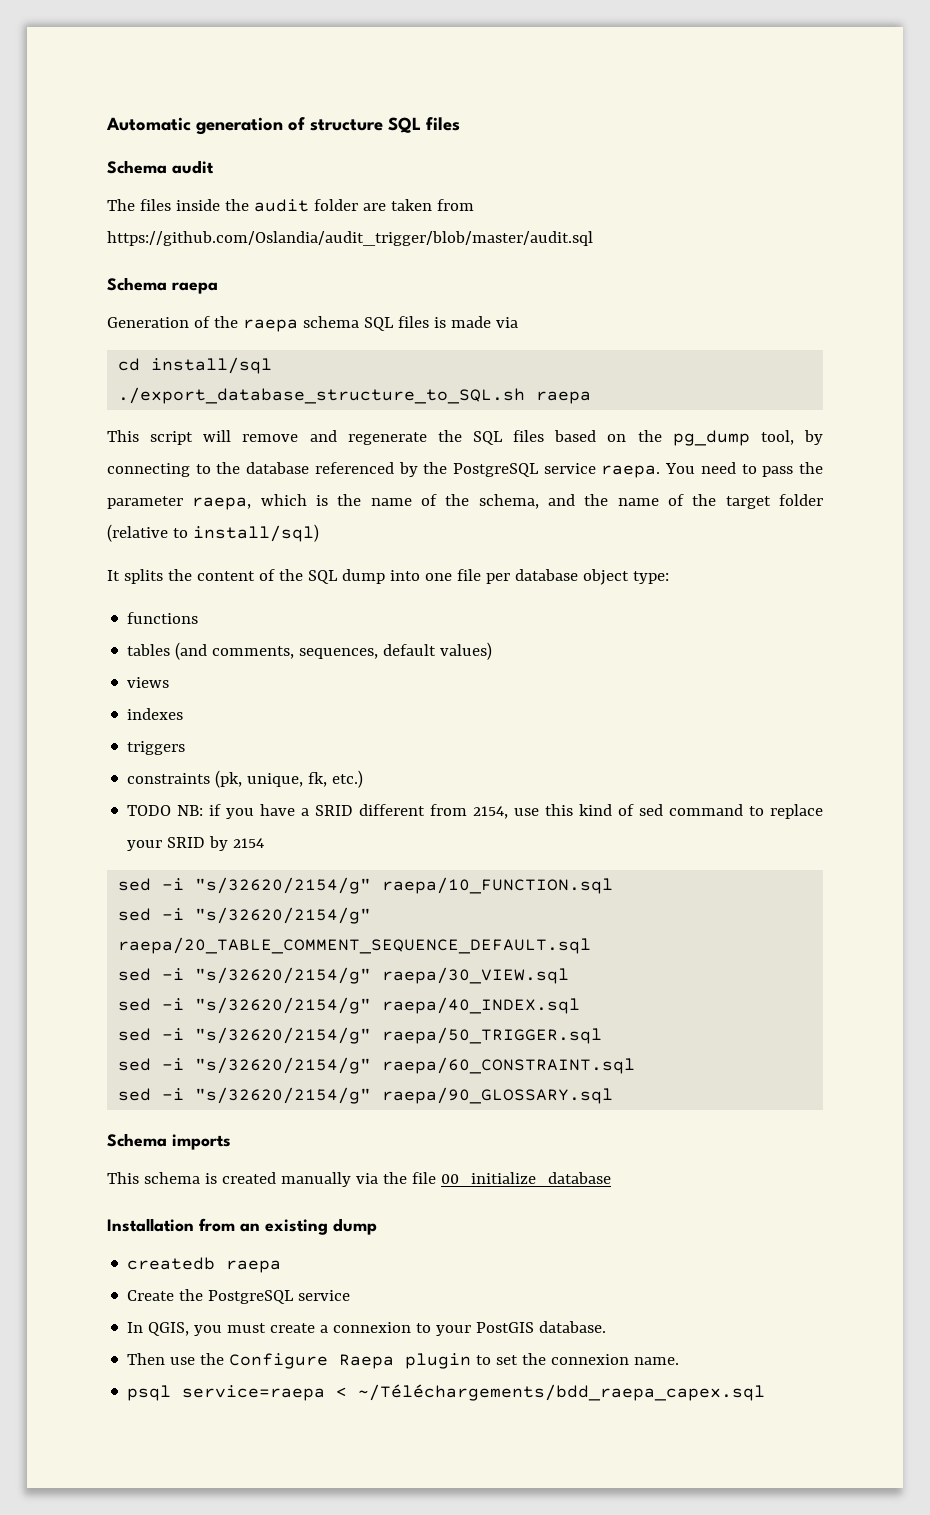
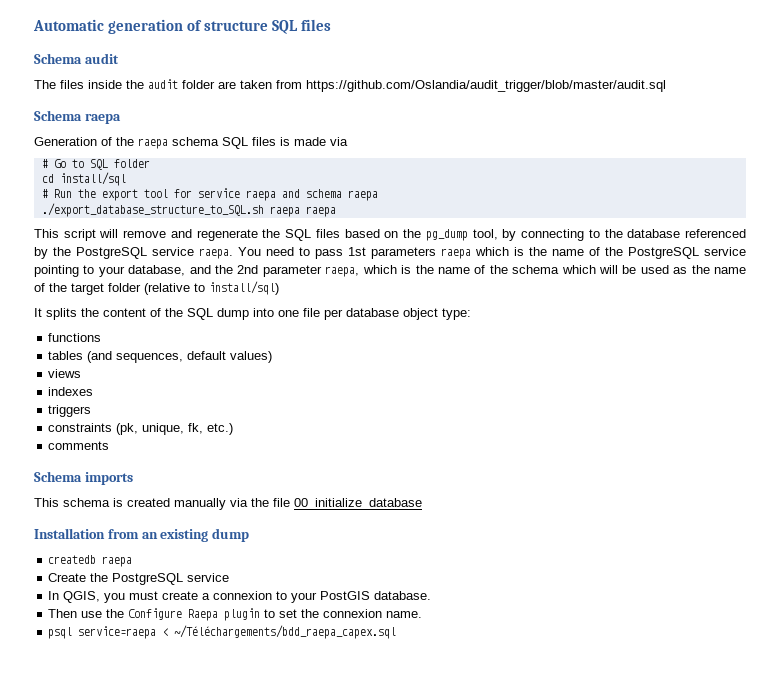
[118,357,273,374] cd install/sql -> [41,159,150,170] [41,172,126,186] [41,188,378,201] # Go to SQL folder // cd install/sql // # Run the export tool for service raepa and schema raepa
(592, 397) none -> [305,206,336,217] raepa
[798,462,823,474] the -> [348,247,746,259] [34,265,259,277] 1st parameters raepa which is the name of the PostgreSQL service pointing to your database, and the 2nd
[478,494,575,509] schema, and -> [512,265,688,274] schema which will be used as
[212,646,295,659] comments, -> (113, 357) none
[127,804,824,819] [127,836,265,851] [118,877,614,894] [118,907,372,924] [118,937,592,954] [118,967,570,984] [118,997,581,1014] [118,1027,603,1044] [118,1057,636,1074] [118,1087,614,1104] TODO NB: if you have a SRID different from 2154, use this kind of sed command to replace your SRID by 2154 // sed -i "s/32620/2154/g" raepa/10_FUNCTION.sql // sed -i "s/32620/2154/g" raepa/20_TABLE_COMMENT_SEQUENCE_DEFAULT.sql // sed -i "s/32620/2154/g" raepa/30_VIEW.sql // sed -i "s/32620/2154/g" raepa/40_INDEX.sql // sed -i "s/32620/2154/g" raepa/50_TRIGGER.sql // sed -i "s/32620/2154/g" raepa/60_CONSTRAINT.sql // sed -i "s/32620/2154/g" raepa/90_GLOSSARY.sql -> [48,441,110,450] comments

